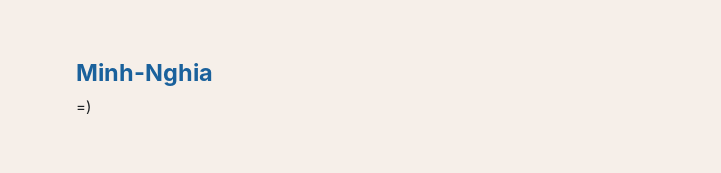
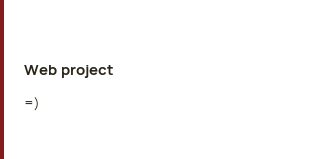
[76,63,213,86] Minh-Nghia -> [24,65,115,78] Web project

